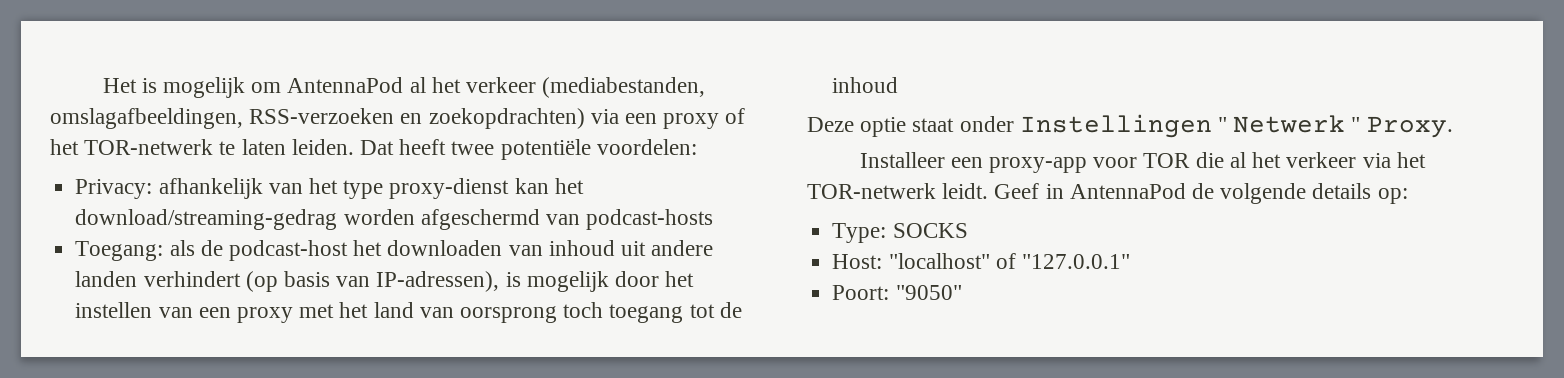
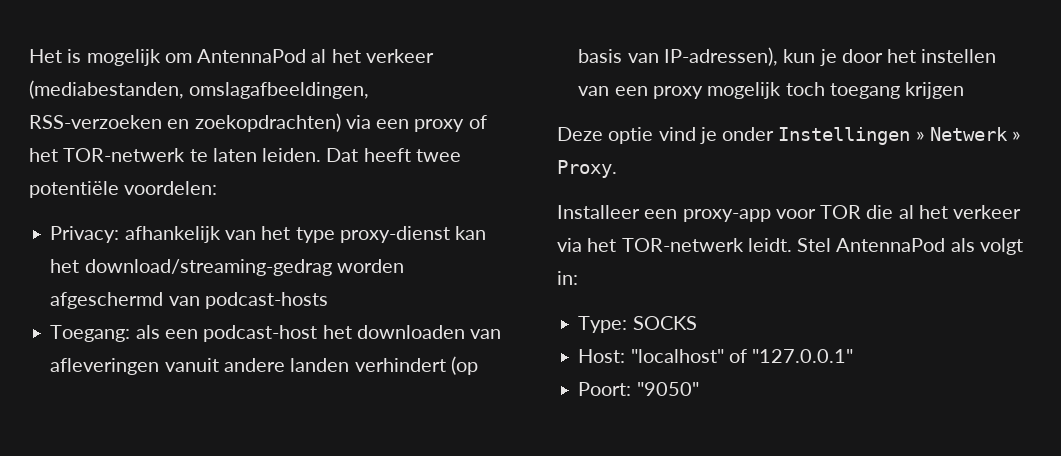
[200,240,223,256] de -> [164,329,198,339] een
[548,240,646,256] inhoud uit -> [50,358,219,375] afleveringen vanuit
[505,271,609,292] is mogelijk -> [783,49,837,66] kun je
[299,302,742,323] [832,77,899,93] [807,114,1361,138] met het land van oorsprong toch toegang tot de inhoud // Deze optie staat onder Instellingen " Netwerk " -> [707,82,965,99] [557,127,1022,145] mogelijk toch toegang krijgen // Deze optie vind je onder Instellingen » Netwerk »
[994,183,1408,204] Geef in AntennaPod de volgende details op: -> [797,238,1023,255] [557,271,578,285] Stel AntennaPod als volgt in:

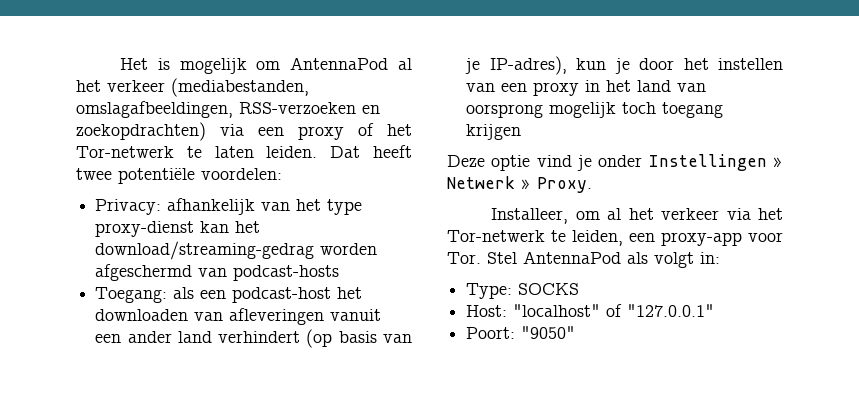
[63,148,186,162] TOR-netwerk -> [76,146,174,158] Tor-netwerk
[223,358,350,372] andere landen -> [95,331,212,343] een ander land
[663,47,778,66] IP-adressen), -> [465,56,567,75] je IP-adres),
(703, 92) none -> [585,80,707,92] [466,104,544,118] in het land van oorsprong
[557,205,894,222] Installeer een proxy-app voor TOR die -> [491,208,600,224] Installeer, om
[621,238,792,252] TOR-netwerk leidt. -> [447,230,783,246] [447,252,481,264] Tor-netwerk te leiden, een proxy-app voor Tor.

